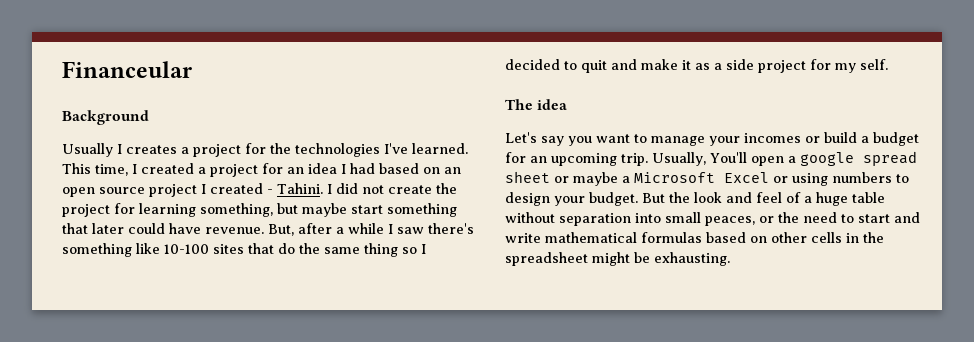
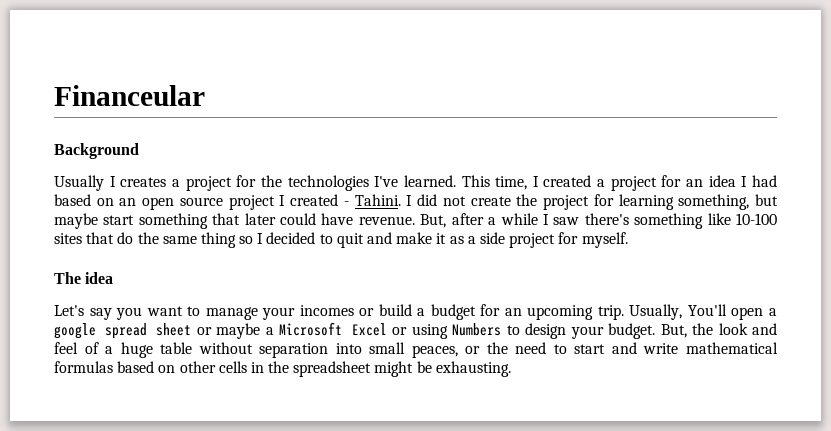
[835,59,888,73] my self. -> [581,232,628,248] myself.
[832,172,892,183] numbers -> [452,323,502,336] Numbers
[642,193,665,203] But -> [660,324,687,338] But,

